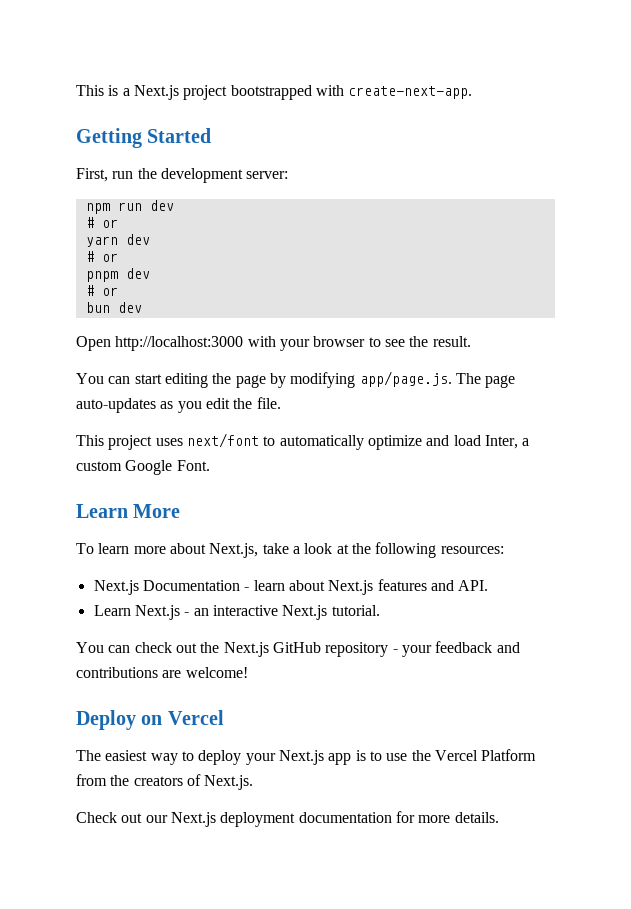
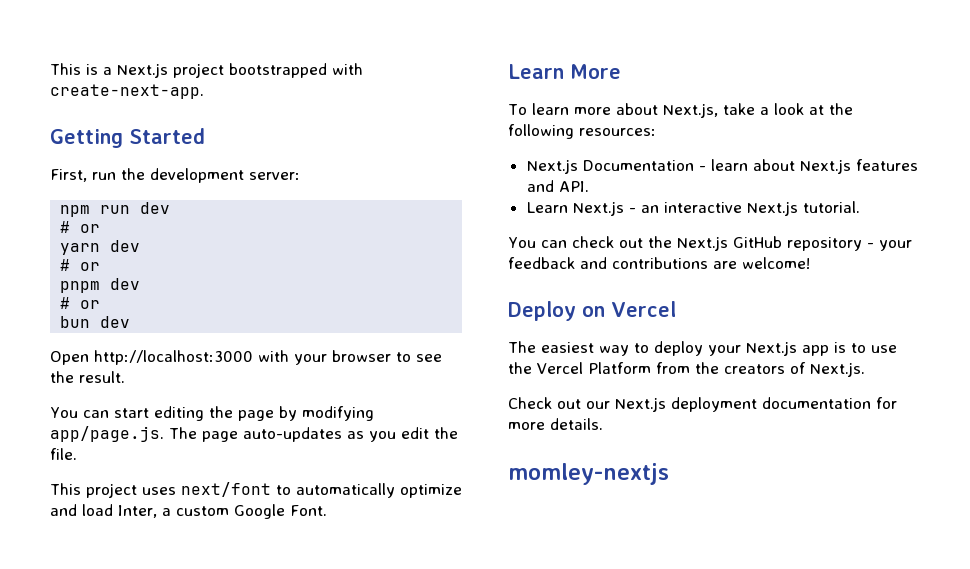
(499, 817) none -> [508,463,669,485] // momley-nextjs

